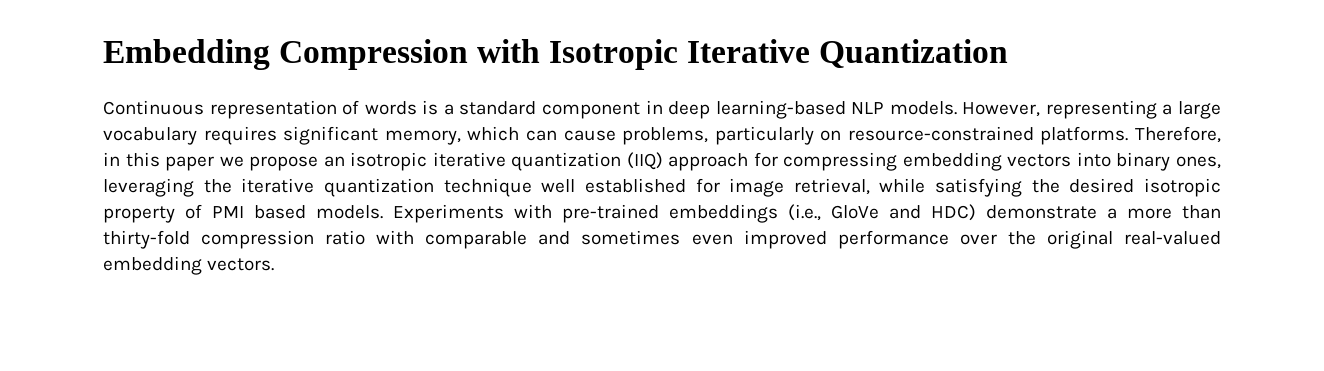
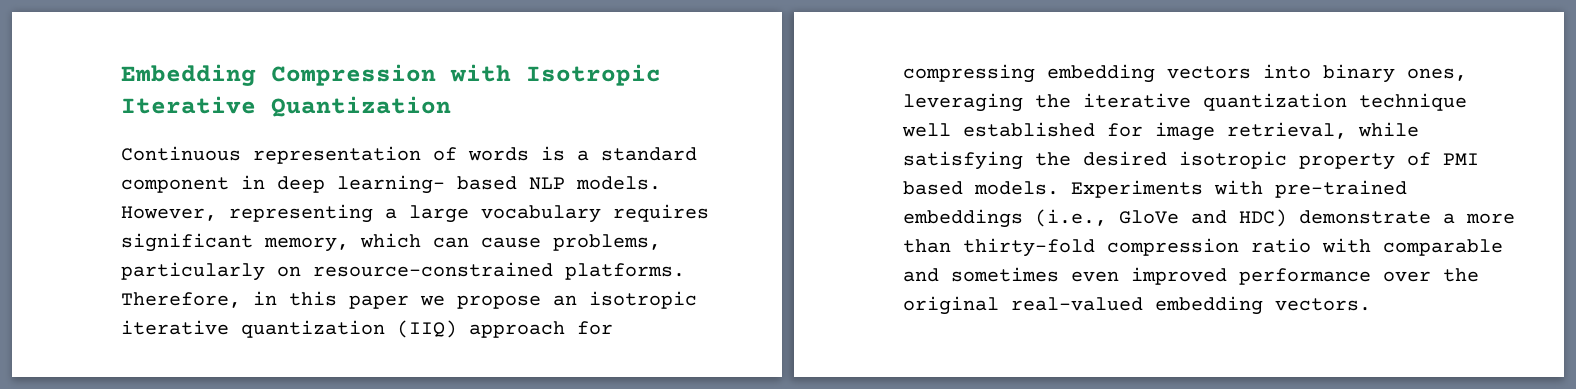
[715,100,846,119] learning-based -> [337,175,517,194] learning- based

